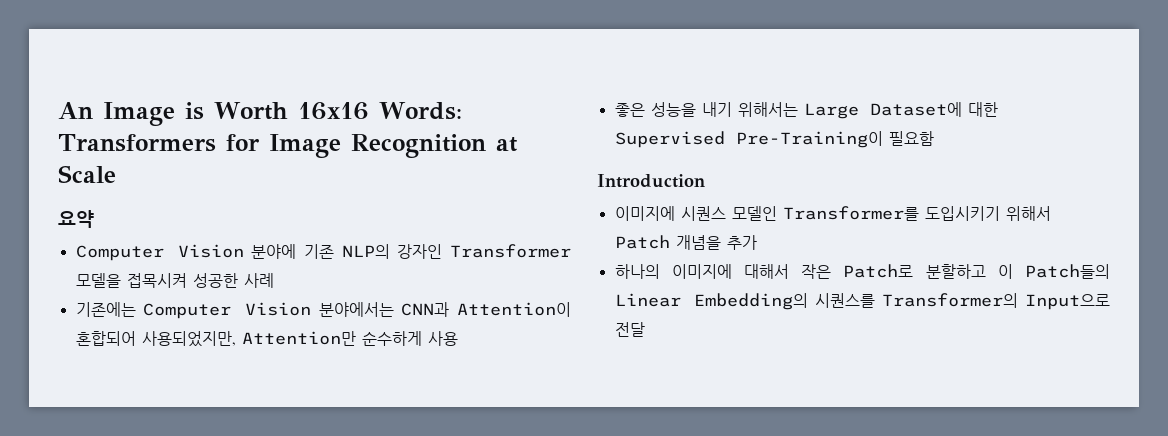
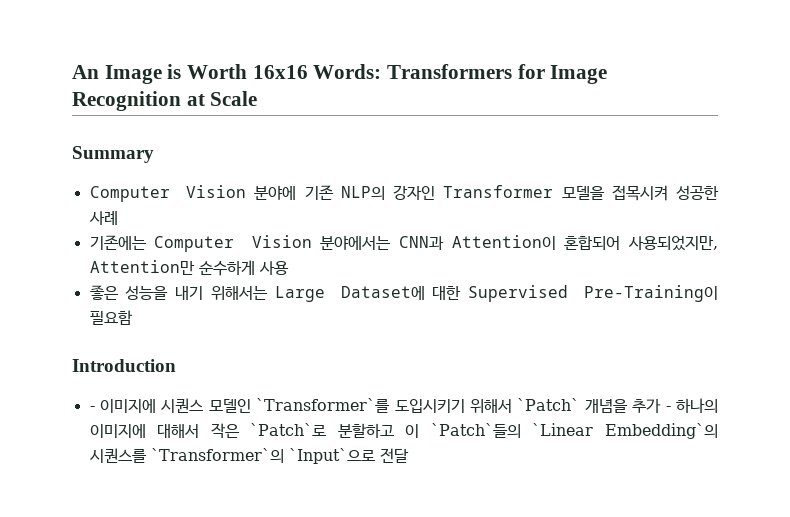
[58,210,94,228] 요약 -> [72,146,154,163] Summary
(705, 181) none -> [89,406,95,411] -
[782,206,919,221] Transformer를 -> [256,398,391,413] `Transformer`를
[614,235,670,249] Patch -> [517,398,580,411] `Patch`
(757, 242) // -> [665,406,671,411] -
[843,264,914,278] Patch로 -> [250,423,327,436] `Patch`로
[1025,264,1110,279] [614,293,1110,310] Patch들의 Linear Embedding의 시퀀스를 Transformer의 Input으로 -> [430,423,718,439] [89,448,375,464] `Patch`들의 `Linear Embedding`의 시퀀스를 `Transformer`의 `Input`으로

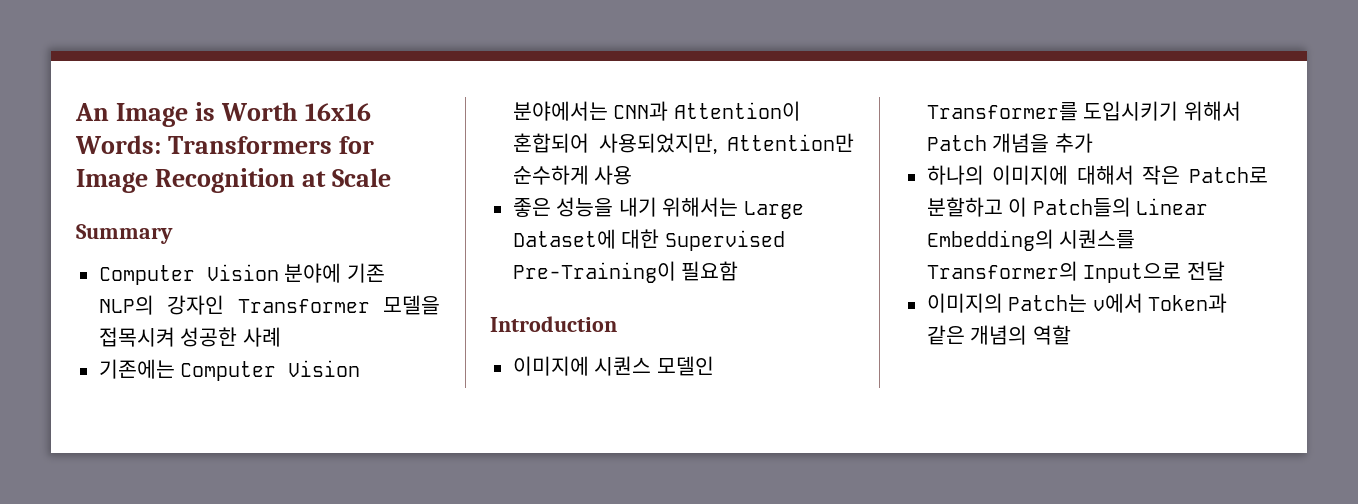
[89,406,95,411] - -> (617, 324) none
[256,398,391,413] `Transformer`를 -> [926,102,1078,121] Transformer를
[517,398,580,411] `Patch` -> [926,135,987,151] Patch
[665,406,671,411] - -> (1093, 143) //
[250,423,327,436] `Patch`로 -> [1189,167,1268,183] Patch로
[430,423,718,439] [89,448,409,464] `Patch`들의 `Linear Embedding`의 시퀀스를 `Transformer`의 `Input`으로 전달 -> [1032,197,1209,217] [926,229,1136,251] [926,261,1225,283] [926,293,1228,313] [926,325,1071,345] Patch들의 Linear Embedding의 시퀀스를 Transformer의 Input으로 전달 // 이미지의 Patch는 v에서 Token과 같은 개념의 역할

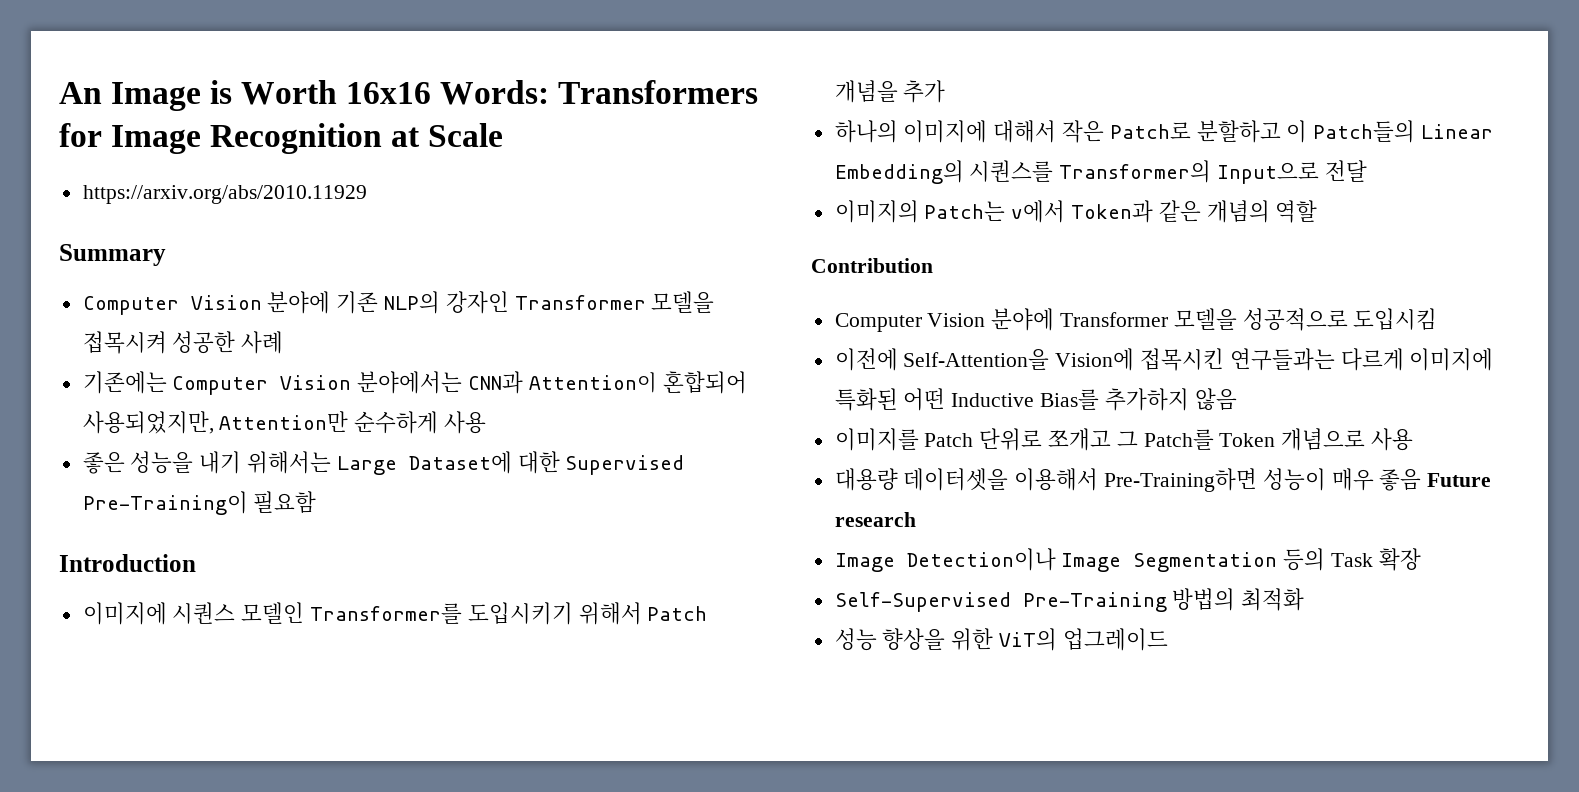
(392, 177) none -> [82,185,367,204] // https://arxiv.org/abs/2010.11929
(1071, 335) none -> [811,258,933,273] [834,308,1438,332] [834,348,1494,371] [834,388,1237,411] [834,428,1414,451] [834,468,1492,492] [834,512,916,527] [834,548,1421,572] [834,588,1305,612] [834,628,1168,651] // Contribution // Computer Vision 분야에 Transformer 모델을 성공적으로 도입시킴 // 이전에 Self-Attention을 Vision에 접목시킨 연구들과는 다르게 이미지에 특화된 어떤 Inductive Bias를 추가하지 않음 // 이미지를 Patch 단위로 쪼개고 그 Patch를 Token 개념으로 사용 // 대용량 데이터셋을 이용해서 Pre-Training하면 성능이 매우 좋음 Future research // Image Detection이나 Image Segmentation 등의 Task 확장 // Self-Supervised Pre-Training 방법의 최적화 // 성능 향상을 위한 ViT의 업그레이드

